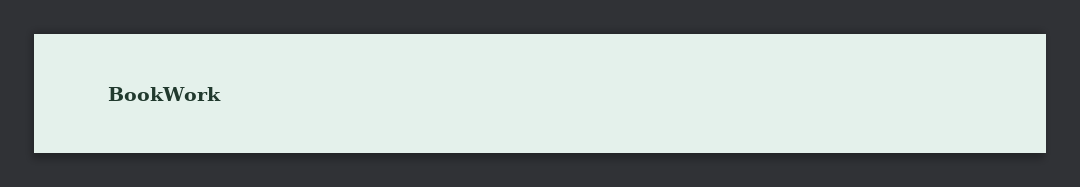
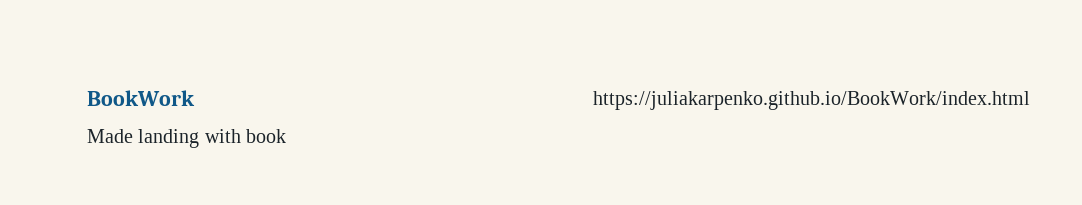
(221, 94) none -> [87,129,287,148] [593,91,1030,110] // Made landing with book https://juliakarpenko.github.io/BookWork/index.html

